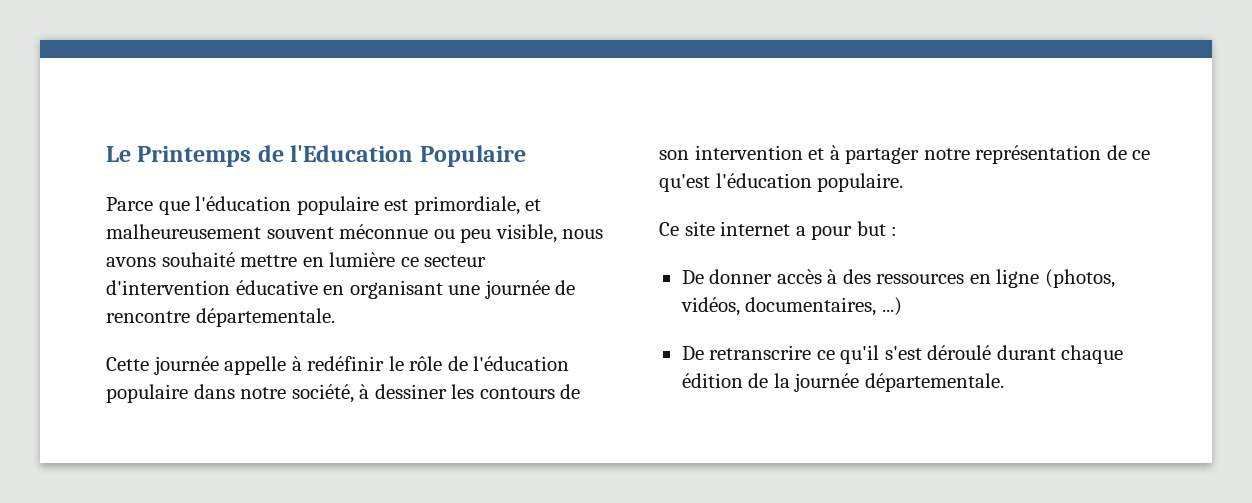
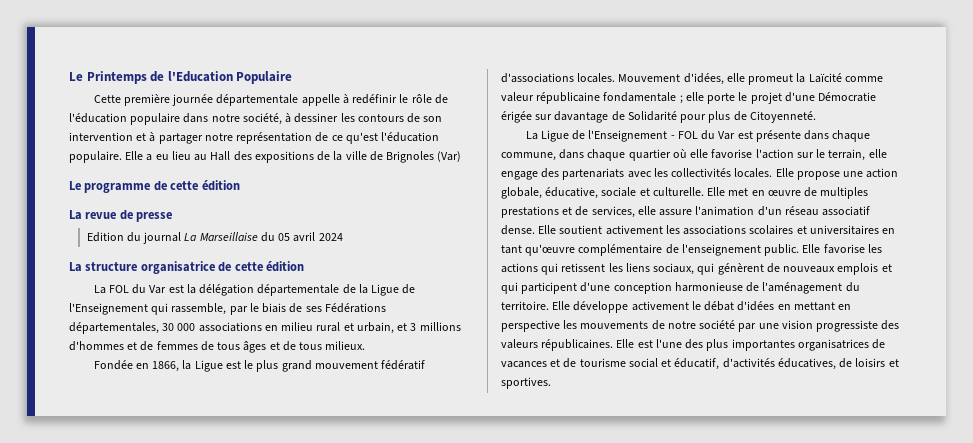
[106,196,542,215] [106,224,604,243] [106,252,487,267] [106,280,576,299] [106,308,335,327] [106,356,219,375] Parce que l'éducation populaire est primordiale, et malheureusement souvent méconnue ou peu visible, nous avons souhaité mettre en lumière ce secteur d'intervention éducative en organisant une journée de rencontre départementale. // Cette journée -> [93,94,299,106] Cette première journée départementale
[659,221,898,240] [681,269,1115,288] [680,297,902,316] [681,345,1124,364] [681,373,1004,392] // Ce site internet a pour but : // De donner accès à des ressources en ligne (photos, vidéos, documentaires, ...) // De retranscrire ce qu'il s'est déroulé durant chaque édition de la journée départementale. -> [125,151,462,163] [69,180,240,193] [69,210,173,222] [86,232,343,244] [69,261,304,274] [93,284,416,296] [69,303,386,315] [69,322,461,334] [69,341,366,353] [93,360,426,372] [501,73,883,85] [501,92,877,104] [501,111,816,123] [525,130,871,142] [501,149,887,161] [501,168,899,180] [501,187,869,199] [501,206,871,218] [501,225,896,235] [501,244,882,256] [501,263,892,275] [501,282,860,294] [501,301,852,313] [501,320,900,332] [501,339,886,351] [501,358,899,370] [501,377,551,389] Elle a eu lieu au Hall des expositions de la ville de Brignoles (Var) // Le programme de cette édition // La revue de presse // Edition du journal La Marseillaise du 05 avril 2024 // La structure organisatrice de cette édition // La FOL du Var est la délégation départementale de la Ligue de l'Enseignement qui rassemble, par le biais de ses Fédérations départementales, 30 000 associations en milieu rural et urbain, et 3 millions d'hommes et de femmes de tous âges et de tous milieux. // Fondée en 1866, la Ligue est le plus grand mouvement fédératif d'associations locales. Mouvement d'idées, elle promeut la Laïcité comme valeur républicaine fondamentale ; elle porte le projet d'une Démocratie érigée sur davantage de Solidarité pour plus de Citoyenneté. // La Ligue de l'Enseignement - FOL du Var est présente dans chaque commune, dans chaque quartier où elle favorise l'action sur le terrain, elle engage des partenariats avec les collectivités locales. Elle propose une action globale, éducative, sociale et culturelle. Elle met en œuvre de multiples prestations et de services, elle assure l'animation d'un réseau associatif dense. Elle soutient activement les associations scolaires et universitaires en tant qu'œuvre complémentaire de l'enseignement public. Elle favorise les actions qui retissent les liens sociaux, qui génèrent de nouveaux emplois et qui participent d'une conception harmonieuse de l'aménagement du territoire. Elle développe activement le débat d'idées en mettant en perspective les mouvements de notre société par une vision progressiste des valeurs républicaines. Elle est l'une des plus importantes organisatrices de vacances et de tourisme social et éducatif, d'activités éducatives, de loisirs et sportives.

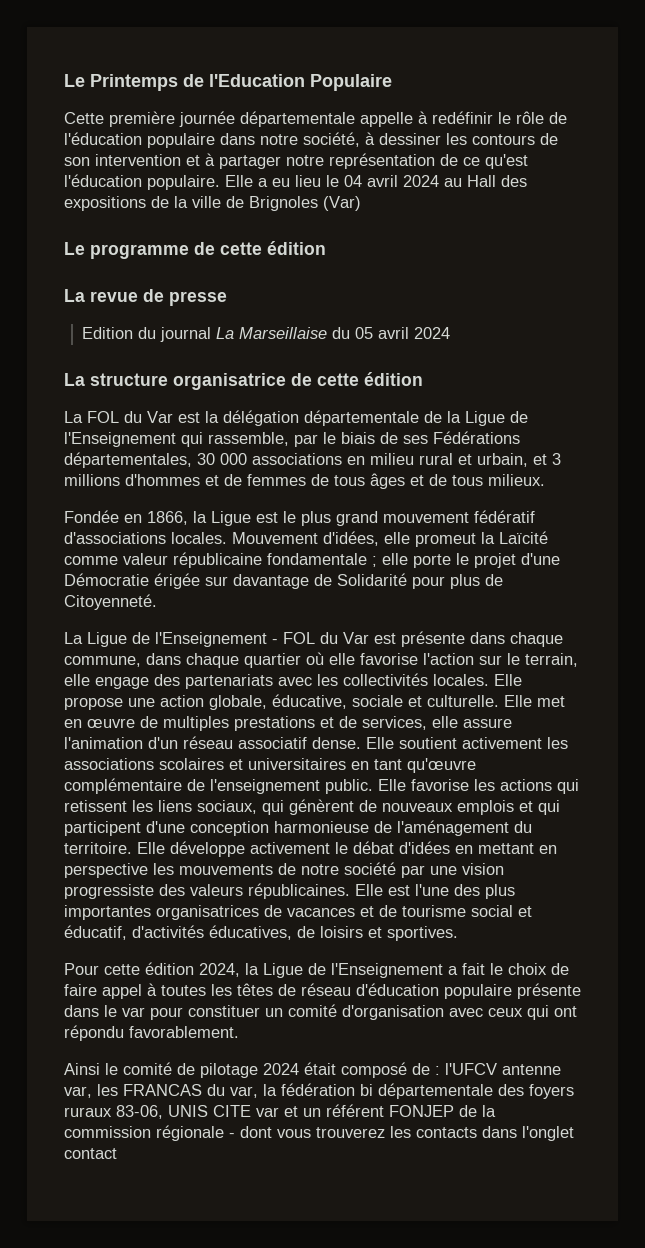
(191, 155) none -> [326,175,439,187] le 04 avril 2024
(551, 383) none -> [64,962,569,978] [64,983,581,999] [64,1004,577,1020] [64,1025,239,1041] [64,1062,561,1078] [64,1083,574,1099] [64,1104,496,1119] [64,1125,574,1141] [64,1148,117,1159] // Pour cette édition 2024, la Ligue de l'Enseignement a fait le choix de faire appel à toutes les têtes de réseau d'éducation populaire présente dans le var pour constituer un comité d'organisation avec ceux qui ont répondu favorablement. // Ainsi le comité de pilotage 2024 était composé de : l'UFCV antenne var, les FRANCAS du var, la fédération bi départementale des foyers ruraux 83-06, UNIS CITE var et un référent FONJEP de la commission régionale - dont vous trouverez les contacts dans l'onglet contact

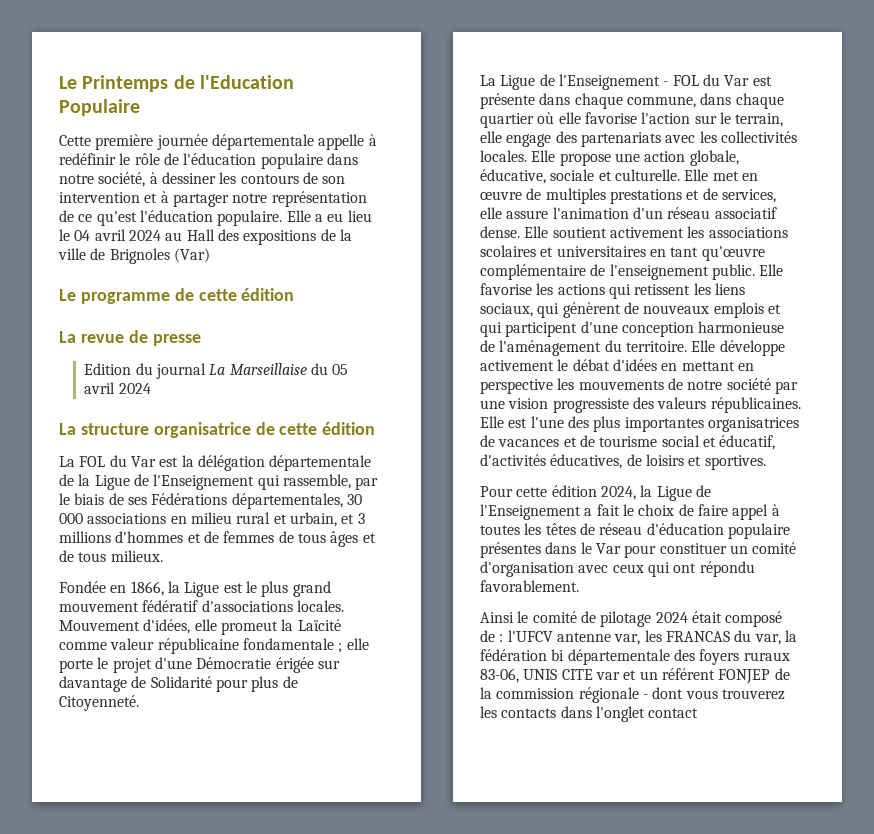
[517,983,581,999] présente -> [480,542,541,558] présentes
[122,1007,145,1017] var -> [595,543,621,554] Var

